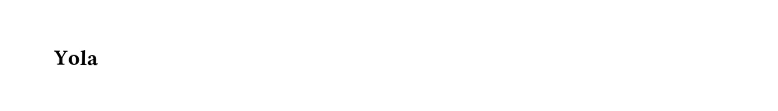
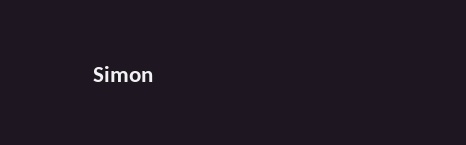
[52,49,100,66] Yola -> [93,66,153,82] Simon

